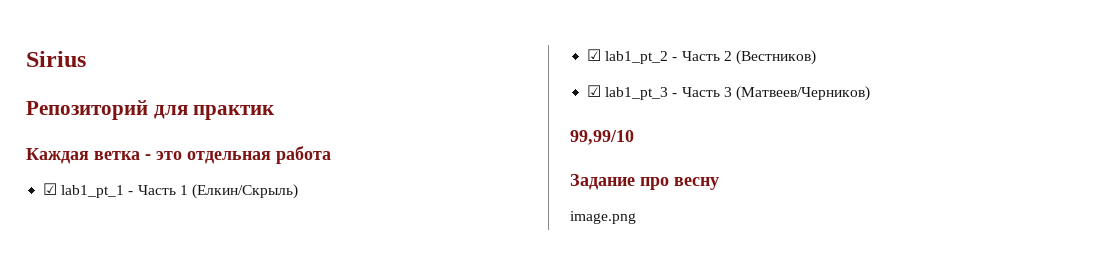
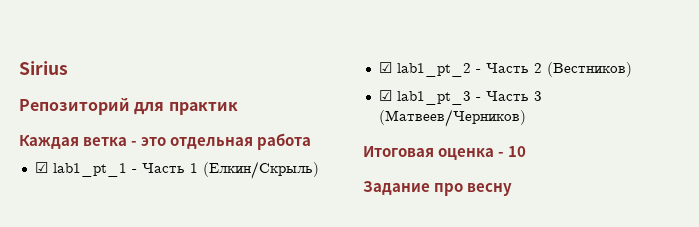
[570,130,634,145] 99,99/10 -> [363,146,527,160] Итоговая оценка - 10
[570,211,636,224] // image.png -> (513, 189) none

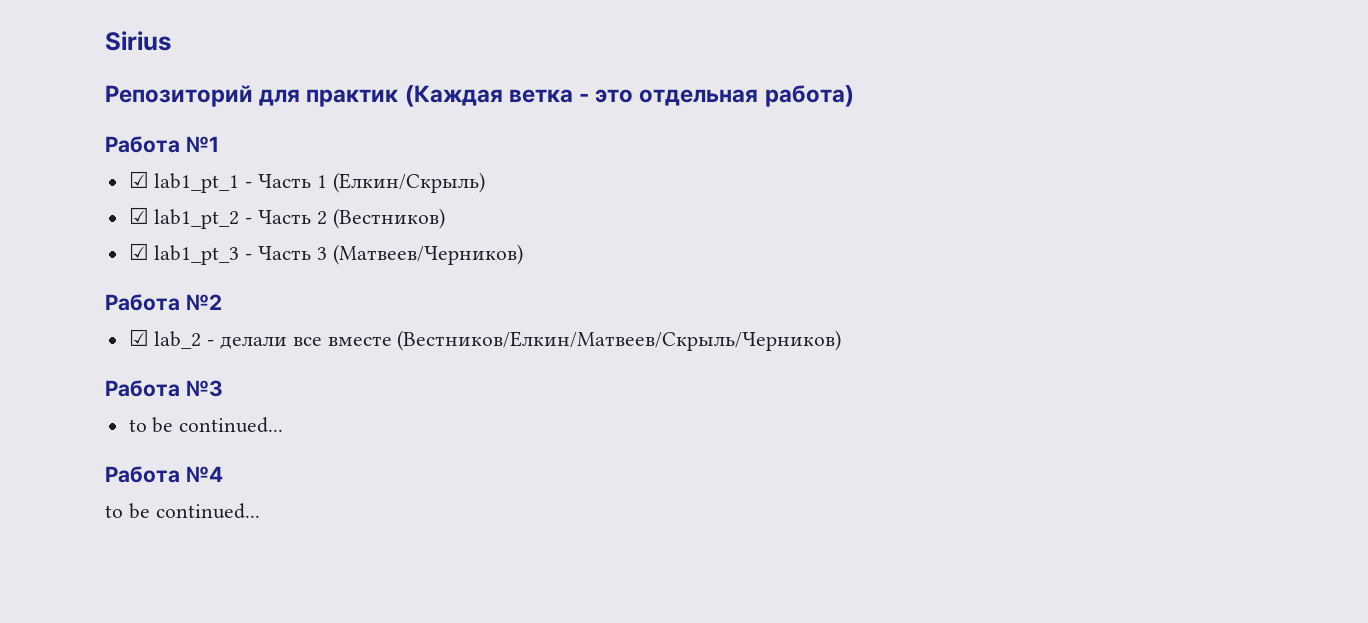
[19,135,79,149] // Каждая -> [404,85,503,107] (Каждая
[257,133,312,150] работа -> [764,85,854,107] [105,136,219,153] работа) // Работа №1
[363,146,527,160] [363,181,513,196] Итоговая оценка - 10 // Задание про весну -> [105,294,222,311] [128,329,842,351] [105,380,223,397] [128,417,284,433] [105,466,223,483] [105,503,260,519] Работа №2 // ☑ lab_2 - делали все вместе (Вестников/Елкин/Матвеев/Скрыль/Черников) // Работа №3 // to be continued... // Работа №4 // to be continued...

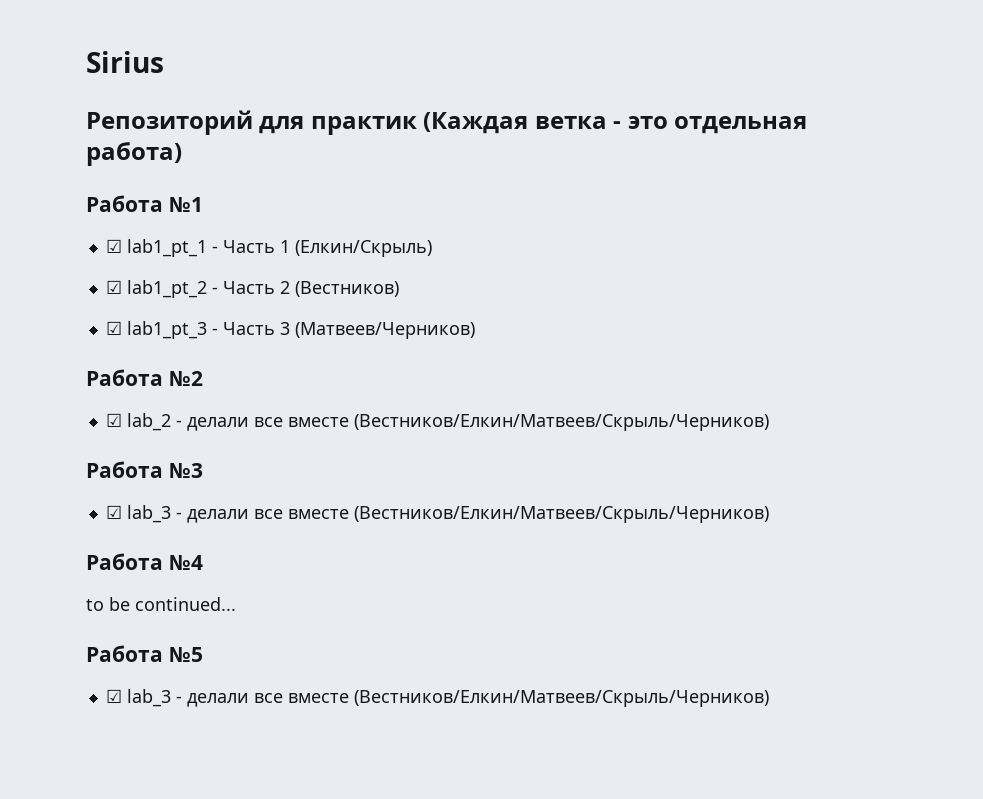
[128,417,284,433] to be continued... -> [105,505,769,523] ☑ lab_3 - делали все вместе (Вестников/Елкин/Матвеев/Скрыль/Черников)
(260, 511) none -> [86,645,203,662] [105,689,769,707] // Работа №5 // ☑ lab_3 - делали все вместе (Вестников/Елкин/Матвеев/Скрыль/Черников)

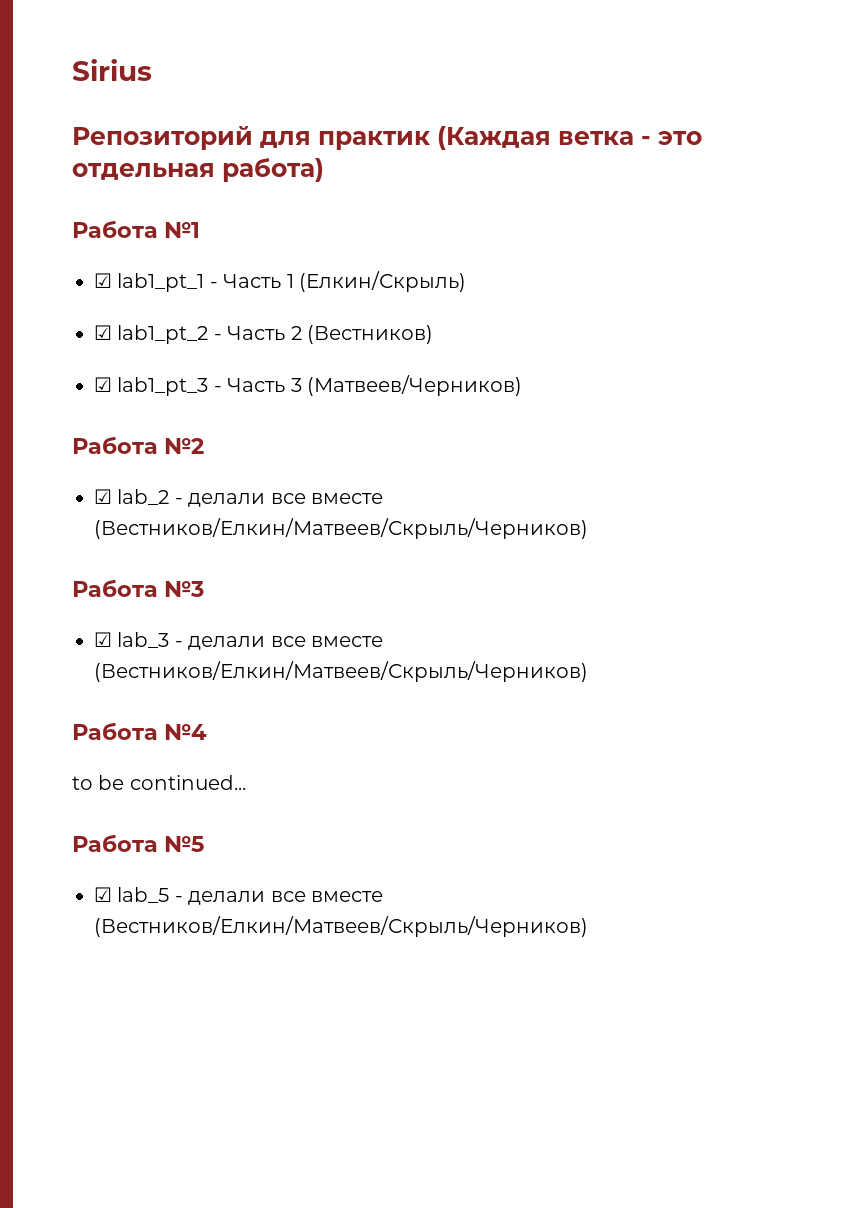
[126,689,171,707] lab_3 -> [117,887,170,903] lab_5

